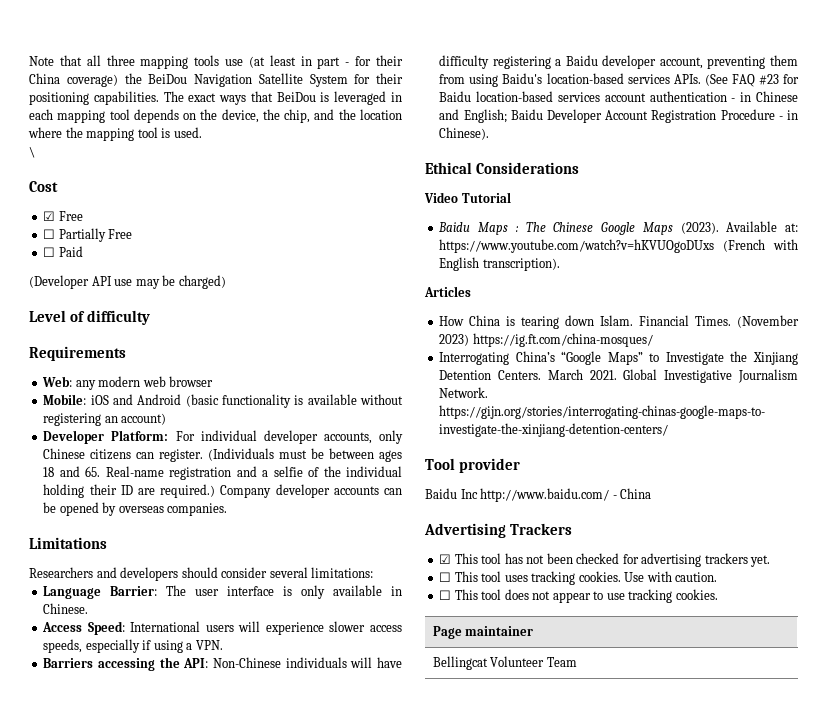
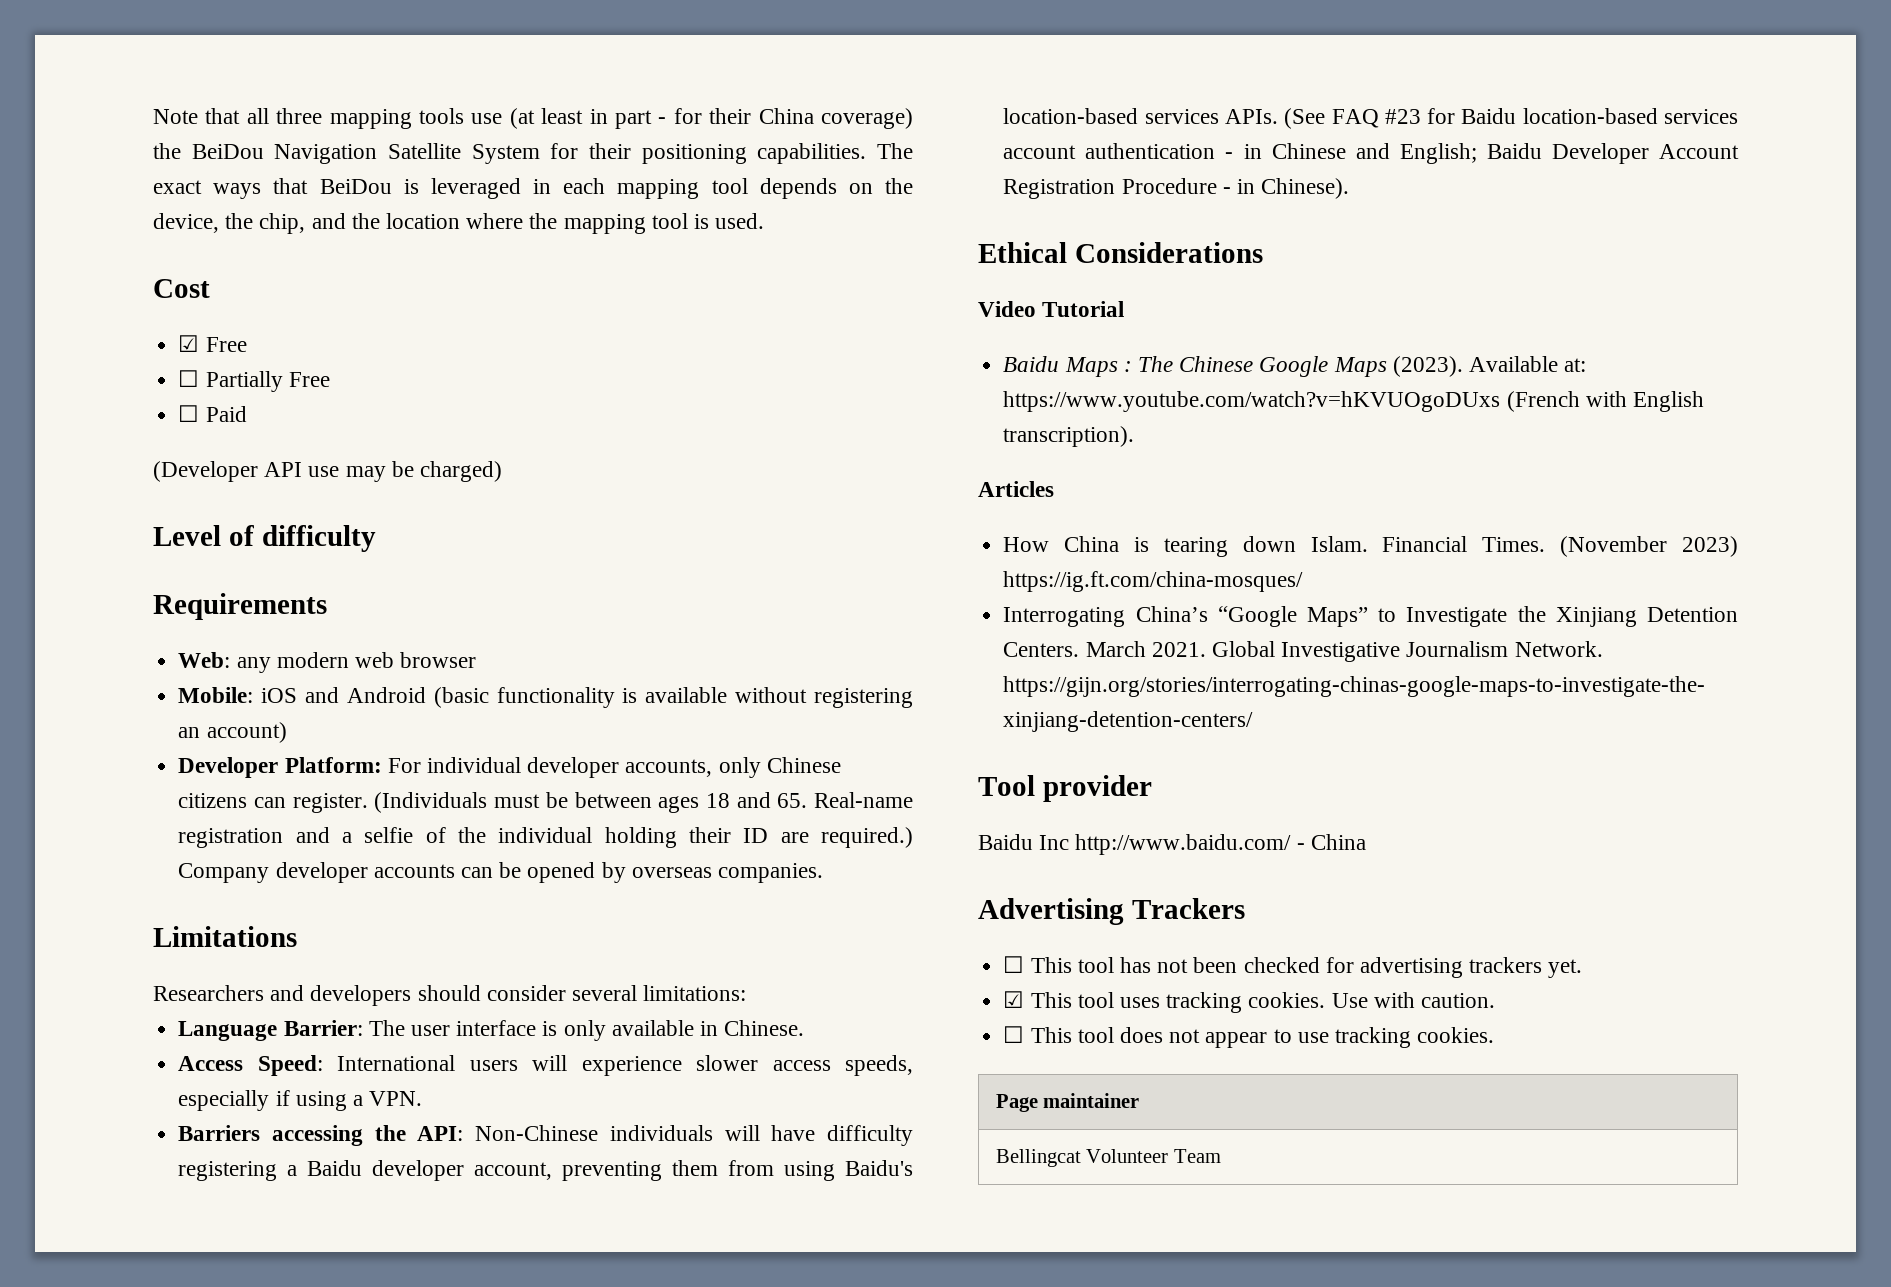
[29,147,35,158] // \ -> (765, 221) none
[439,554,452,564] ☑ -> [1003,956,1025,973] ☐
[439,572,452,582] ☐ -> [1003,991,1025,1008] ☑

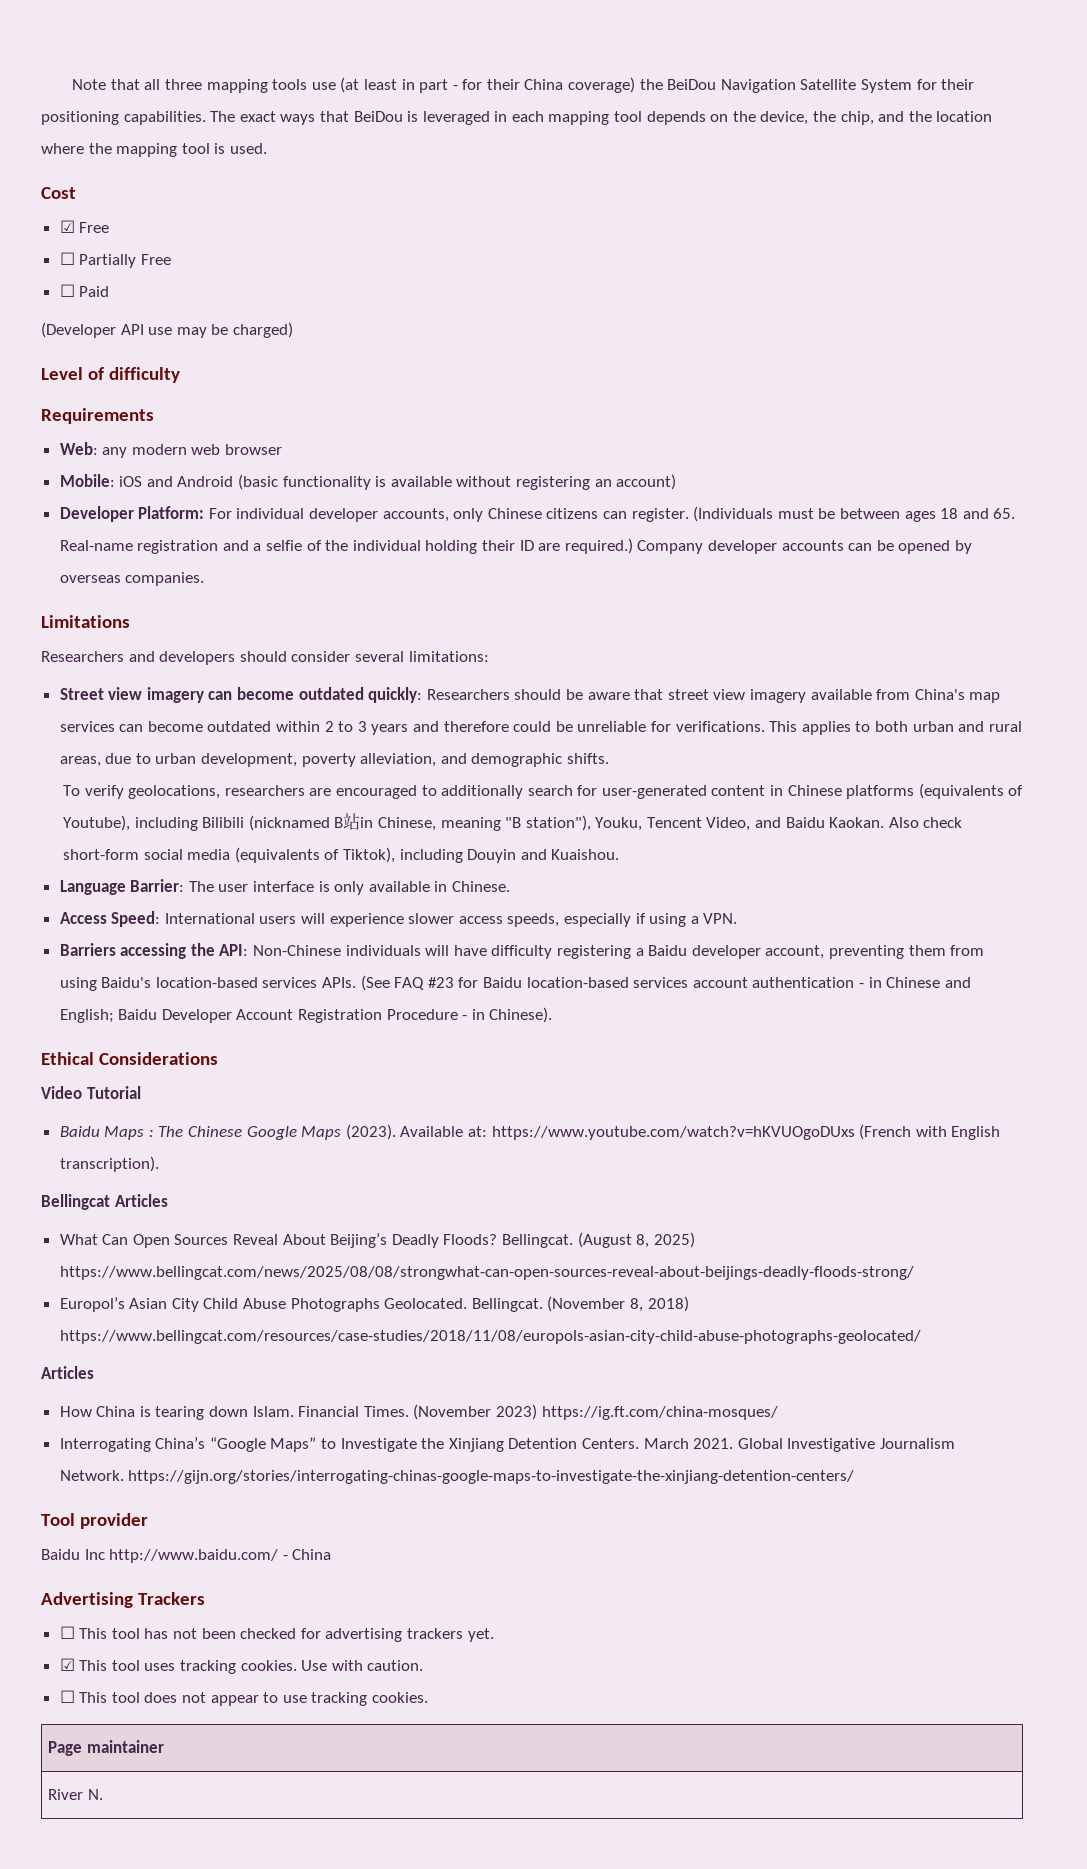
(747, 993) none -> [59,687,1001,703] [59,721,1022,735] [59,753,610,767] [62,783,1024,799] [62,813,963,831] [62,847,620,863] // Street view imagery can become outdated quickly: Researchers should be aware that street view imagery available from China's map services can become outdated within 2 to 3 years and therefore could be unreliable for verifications. This applies to both urban and rural areas, due to urban development, poverty alleviation, and demographic shifts. // To verify geolocations, researchers are encouraged to additionally search for user-generated content in Chinese platforms (equivalents of Youtube), including Bilibili (nicknamed B站in Chinese, meaning "B station"), Youku, Tencent Video, and Baidu Kaokan. Also check short-form social media (equivalents of Tiktok), including Douyin and Kuaishou.
(1135, 436) none -> [41,1194,168,1210] [59,1232,695,1248] [59,1266,914,1280] [59,1296,689,1312] [59,1330,921,1344] // Bellingcat Articles // What Can Open Sources Reveal About Beijing’s Deadly Floods? Bellingcat. (August 8, 2025) https://www.bellingcat.com/news/2025/08/08/strongwhat-can-open-sources-reveal-about-beijings-deadly-floods-strong/ // Europol’s Asian City Child Abuse Photographs Geolocated. Bellingcat. (November 8, 2018) https://www.bellingcat.com/resources/case-studies/2018/11/08/europols-asian-city-child-abuse-photographs-geolocated/
[995,1149,1221,1167] Bellingcat Volunteer Team -> [48,1789,103,1800] River N.

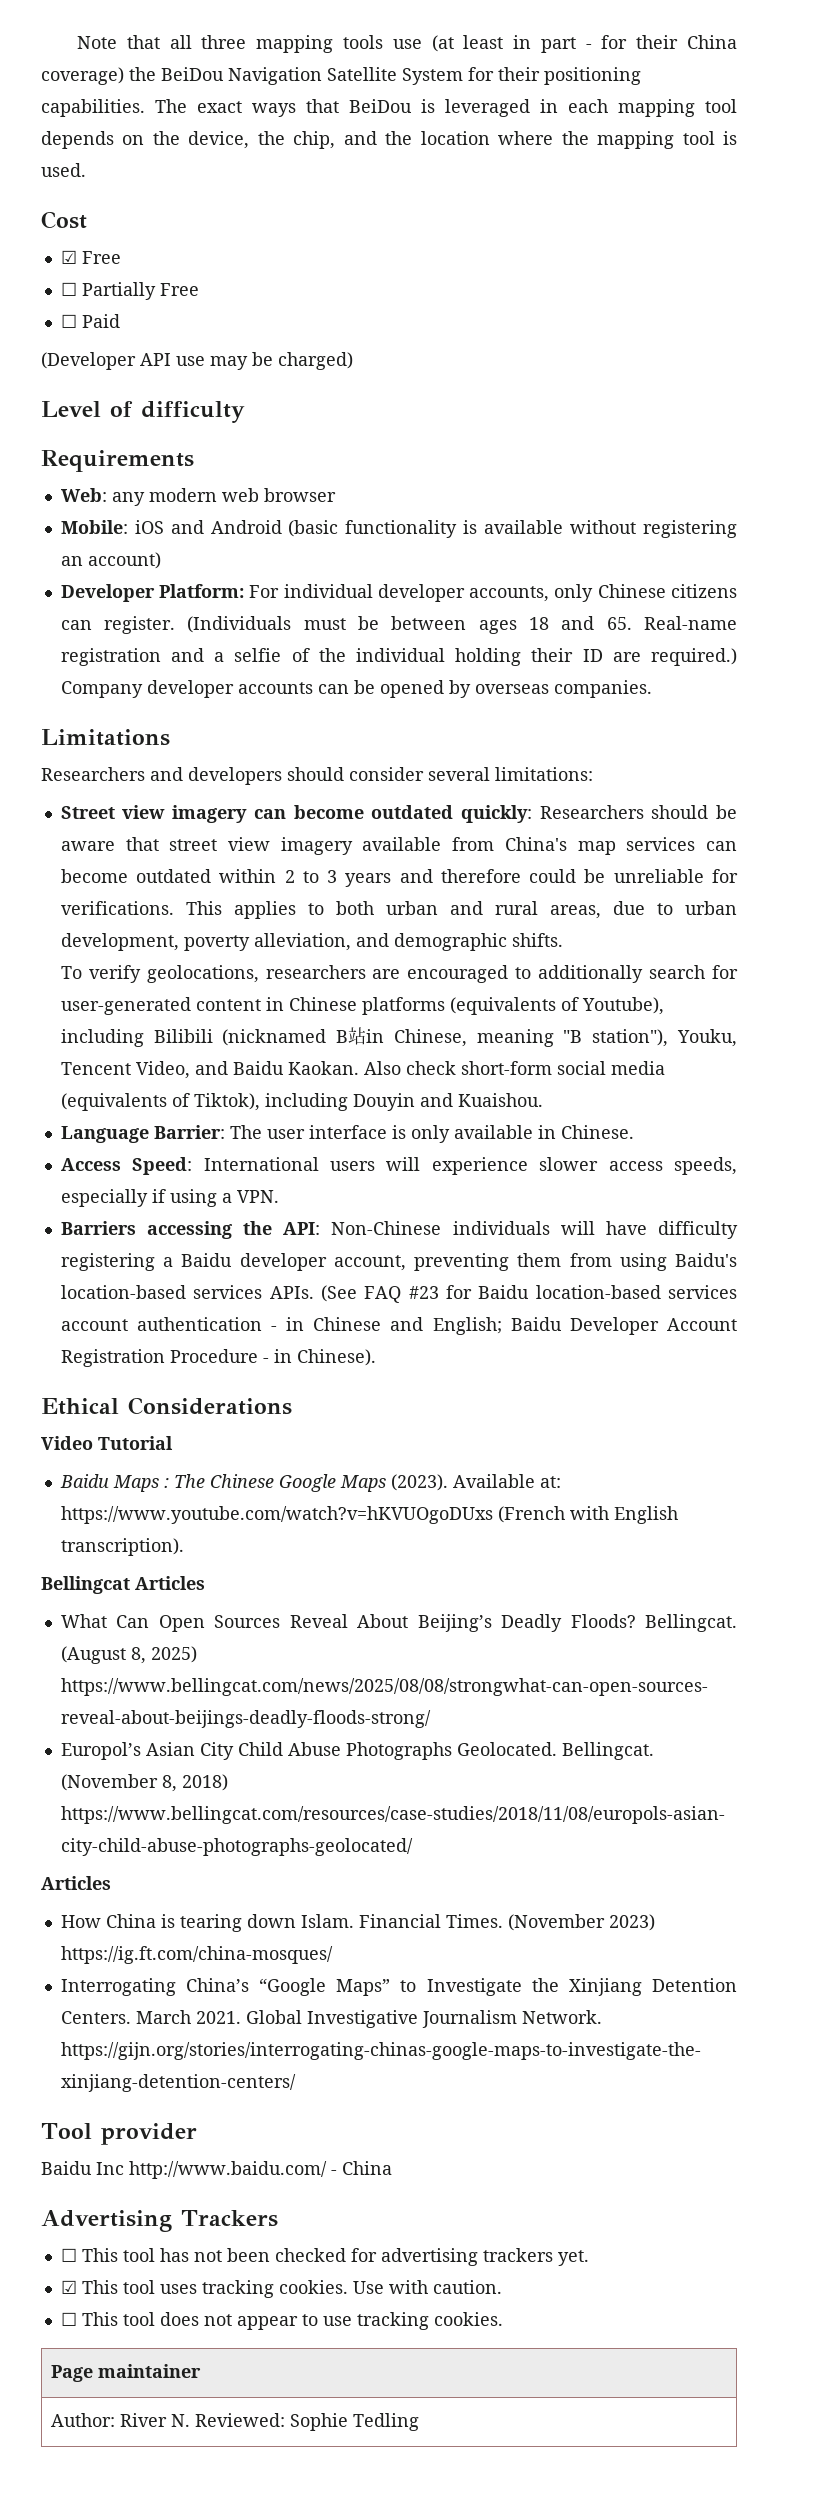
(164, 1746) none -> [51,2413,116,2427] Author:
(103, 1794) none -> [195,2413,420,2431] Reviewed: Sophie Tedling

